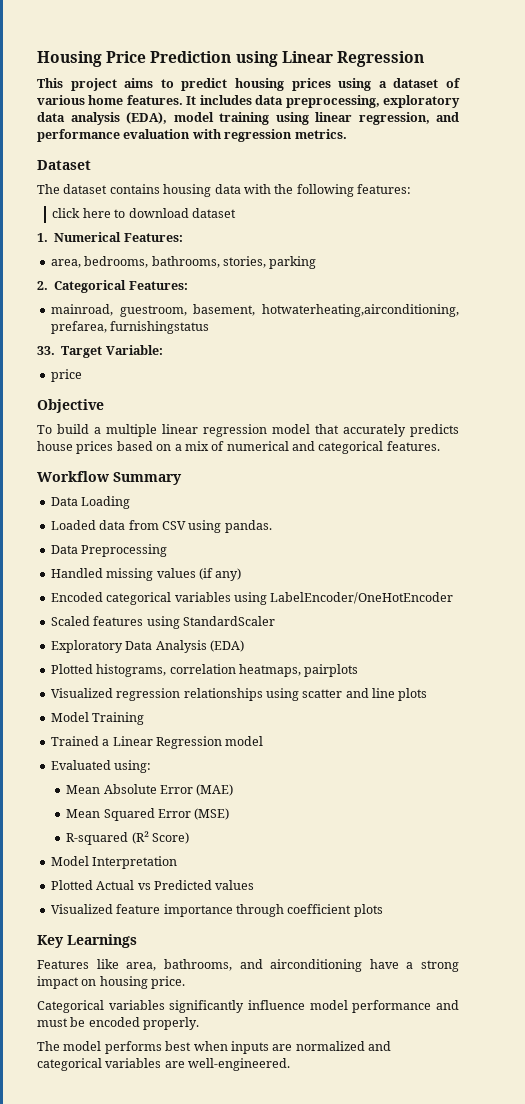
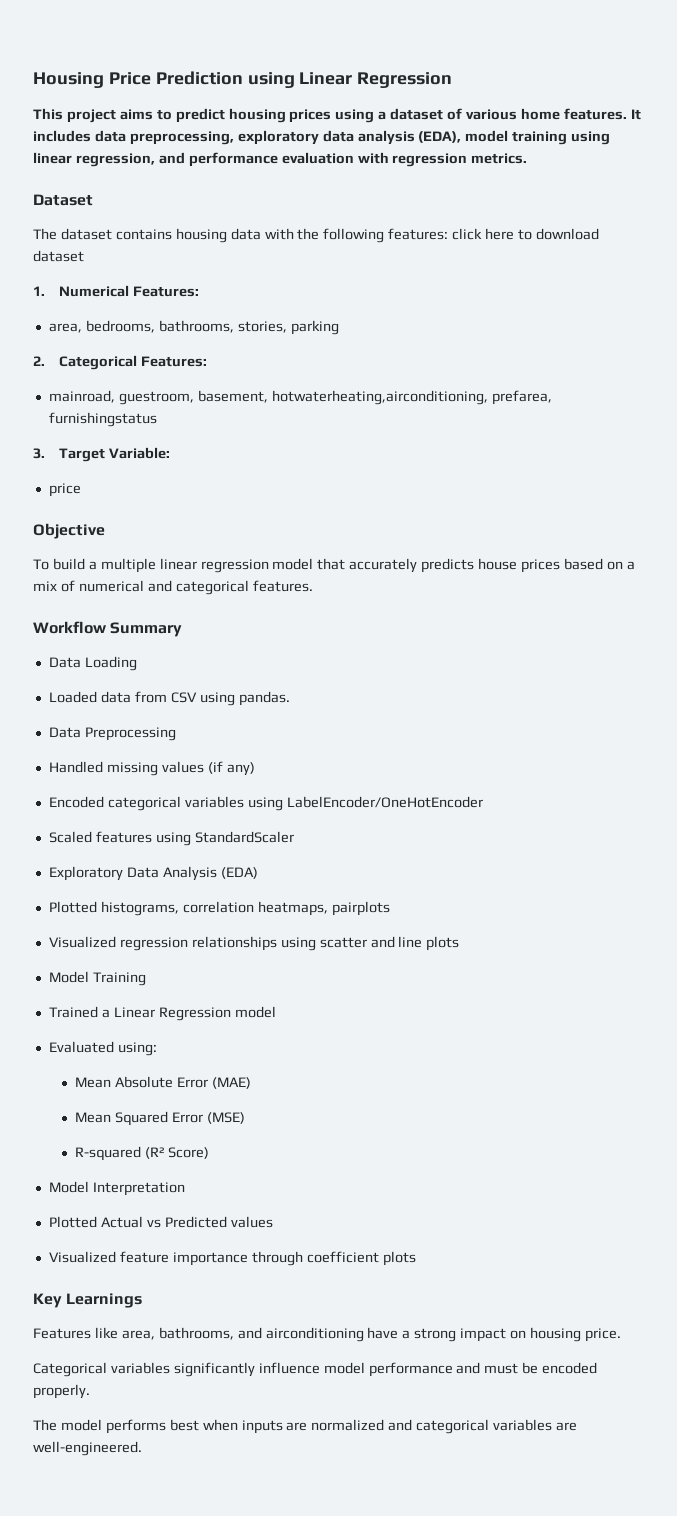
(411, 189) // -> (449, 234) none
[37,346,55,355] 33. -> [33,448,45,459] 3.

